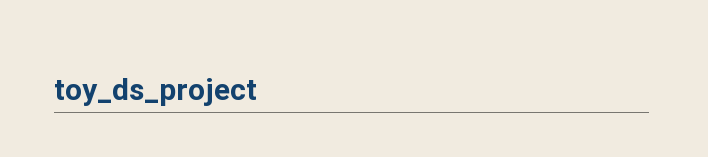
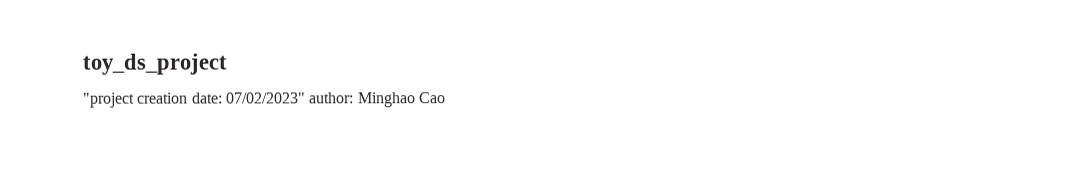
(257, 92) none -> [82,92,446,108] // "project creation date: 07/02/2023" author: Minghao Cao

